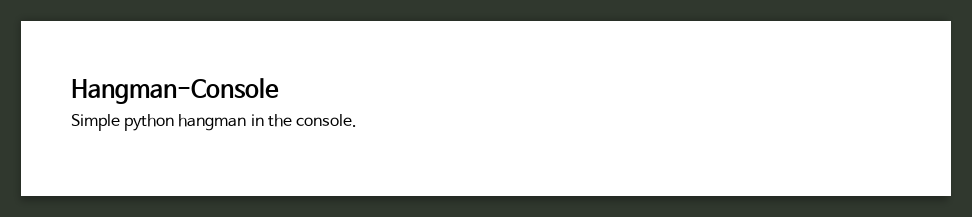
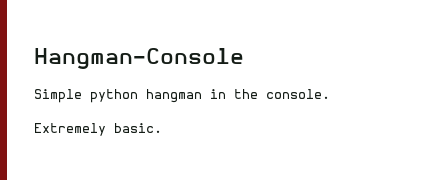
(357, 120) none -> [34,123,162,136] // Extremely basic.

